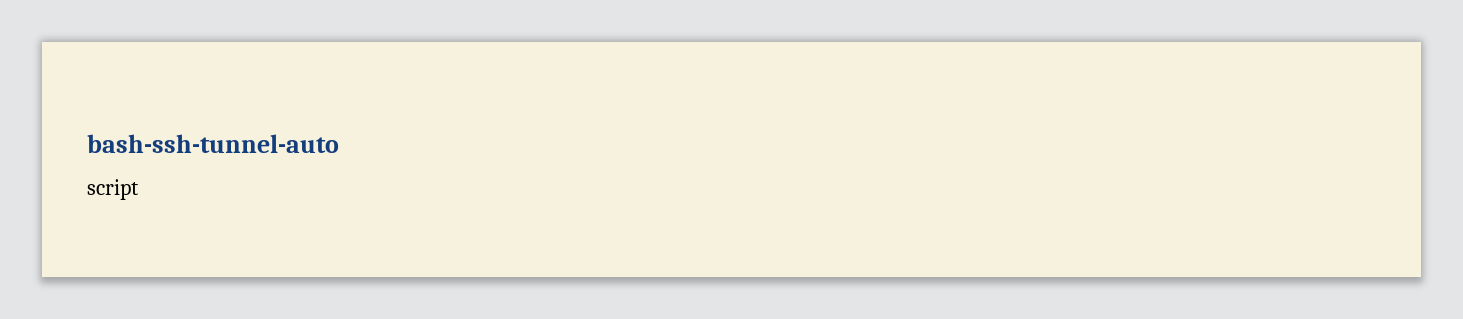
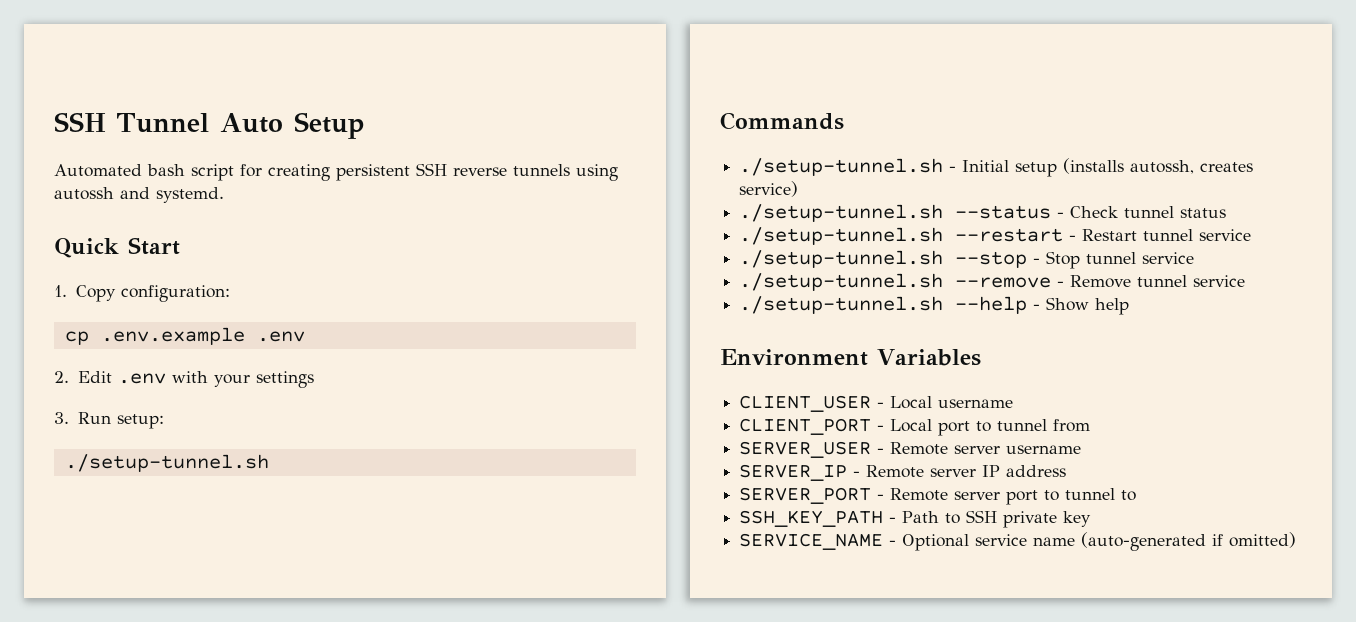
[87,134,339,153] [87,179,139,200] bash-ssh-tunnel-auto // script -> [54,112,364,139] [54,163,618,181] [54,187,224,203] [54,237,180,258] [54,285,230,302] [64,327,305,345] [54,371,314,388] [54,412,164,429] [64,454,269,472] [720,112,844,130] [739,158,1254,177] [739,181,799,197] [739,204,1227,222] [739,227,1252,245] [739,250,1195,269] [739,273,1246,291] [739,296,1130,315] [720,349,981,366] [739,395,1014,412] [739,418,1091,436] [739,441,1082,458] [739,464,1067,481] [739,487,1137,505] [739,510,1092,528] [739,532,1297,551] SSH Tunnel Auto Setup // Automated bash script for creating persistent SSH reverse tunnels using autossh and systemd. // Quick Start // 1. Copy configuration: // cp .env.example .env // 2. Edit .env with your settings // 3. Run setup: // ./setup-tunnel.sh // Commands // ./setup-tunnel.sh - Initial setup (installs autossh, creates service) // ./setup-tunnel.sh --status - Check tunnel status // ./setup-tunnel.sh --restart - Restart tunnel service // ./setup-tunnel.sh --stop - Stop tunnel service // ./setup-tunnel.sh --remove - Remove tunnel service // ./setup-tunnel.sh --help - Show help // Environment Variables // CLIENT_USER - Local username // CLIENT_PORT - Local port to tunnel from // SERVER_USER - Remote server username // SERVER_IP - Remote server IP address // SERVER_PORT - Remote server port to tunnel to // SSH_KEY_PATH - Path to SSH private key // SERVICE_NAME - Optional service name (auto-generated if omitted)

